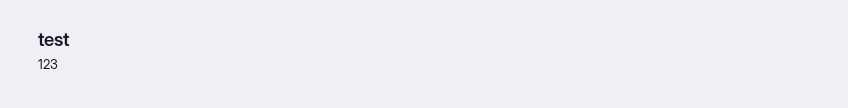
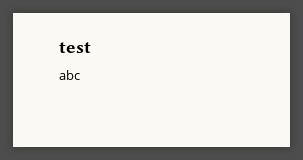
[38,59,58,69] 123 -> [59,70,80,80] abc

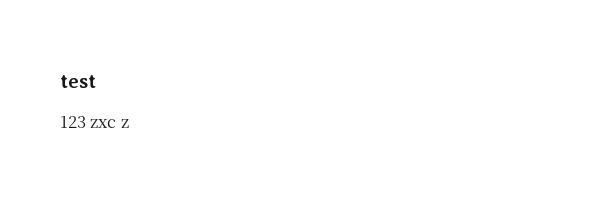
[59,70,80,80] abc -> [60,116,129,128] 123 zxc z

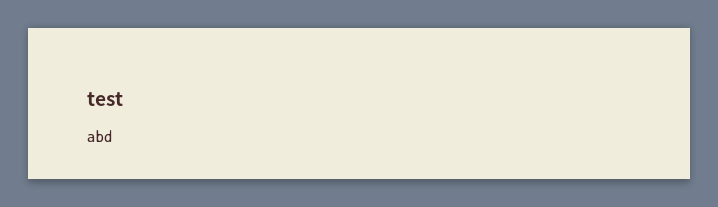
[60,116,129,128] 123 zxc z -> [87,130,112,142] abd

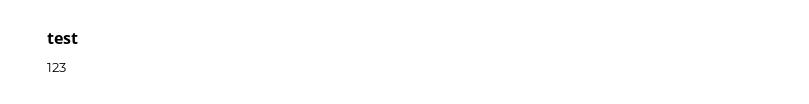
[87,130,112,142] abd -> [47,63,66,72] 123

